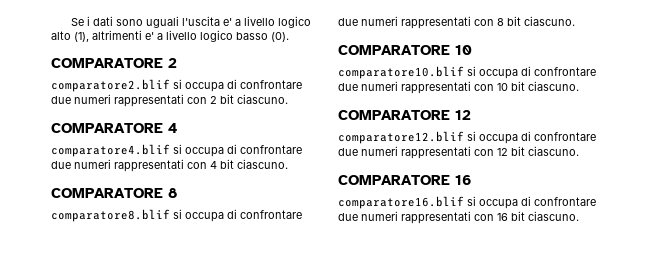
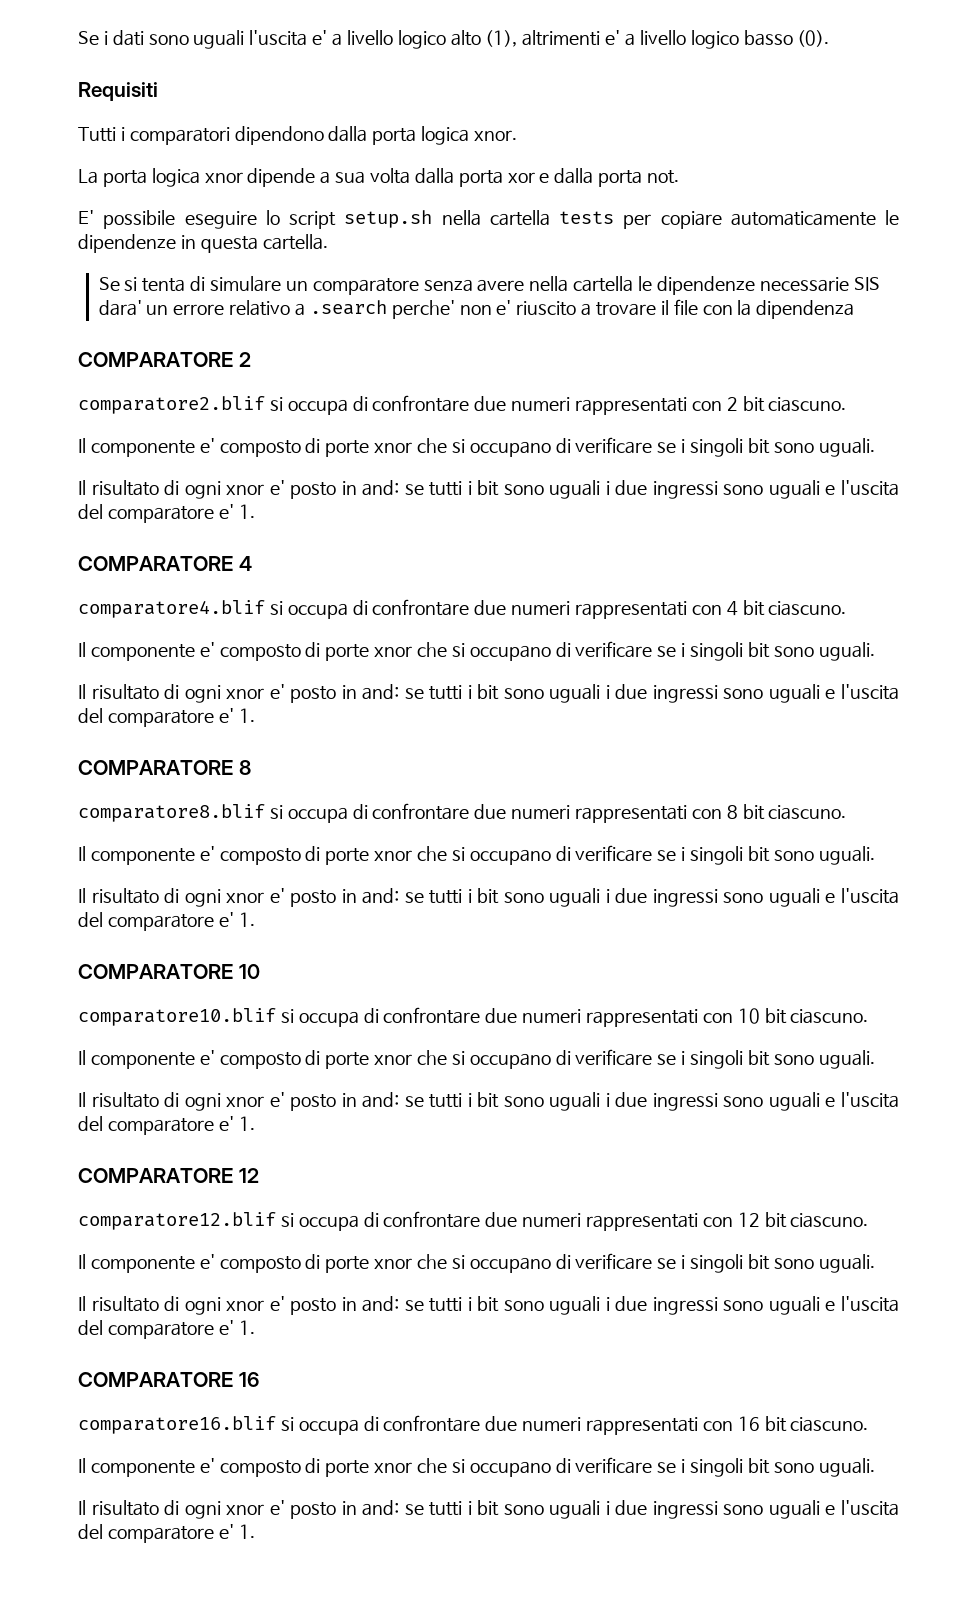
(289, 37) none -> [78,82,158,101] [78,126,518,145] [78,168,680,187] [78,210,899,229] [78,234,328,253] [98,276,880,295] [98,299,855,319] // Requisiti // Tutti i comparatori dipendono dalla porta logica xnor. // La porta logica xnor dipende a sua volta dalla porta xor e dalla porta not. // E' possibile eseguire lo script setup.sh nella cartella tests per copiare automaticamente le dipendenze in questa cartella. // Se si tenta di simulare un comparatore senza avere nella cartella le dipendenze necessarie SIS dara' un errore relativo a .search perche' non e' riuscito a trovare il file con la dipendenza
(288, 99) none -> [78,437,875,457] [78,480,899,499] [78,504,255,523] // Il componente e' composto di porte xnor che si occupano di verificare se i singoli bit sono uguali. // Il risultato di ogni xnor e' posto in and: se tutti i bit sono uguali i due ingressi sono uguali e l'uscita del comparatore e' 1.
(288, 164) none -> [78,641,875,661] [78,684,899,703] [78,708,255,727] // Il componente e' composto di porte xnor che si occupano di verificare se i singoli bit sono uguali. // Il risultato di ogni xnor e' posto in and: se tutti i bit sono uguali i due ingressi sono uguali e l'uscita del comparatore e' 1.
(575, 21) none -> [78,845,875,865] [78,888,899,907] [78,912,255,931] // Il componente e' composto di porte xnor che si occupano di verificare se i singoli bit sono uguali. // Il risultato di ogni xnor e' posto in and: se tutti i bit sono uguali i due ingressi sono uguali e l'uscita del comparatore e' 1.
(579, 86) none -> [78,1049,875,1069] [78,1092,899,1111] [78,1116,255,1135] // Il componente e' composto di porte xnor che si occupano di verificare se i singoli bit sono uguali. // Il risultato di ogni xnor e' posto in and: se tutti i bit sono uguali i due ingressi sono uguali e l'uscita del comparatore e' 1.
(579, 151) none -> [78,1253,875,1273] [78,1296,899,1315] [78,1320,255,1339] // Il componente e' composto di porte xnor che si occupano di verificare se i singoli bit sono uguali. // Il risultato di ogni xnor e' posto in and: se tutti i bit sono uguali i due ingressi sono uguali e l'uscita del comparatore e' 1.
(579, 216) none -> [78,1457,875,1477] [78,1500,899,1519] [78,1524,255,1543] // Il componente e' composto di porte xnor che si occupano di verificare se i singoli bit sono uguali. // Il risultato di ogni xnor e' posto in and: se tutti i bit sono uguali i due ingressi sono uguali e l'uscita del comparatore e' 1.

